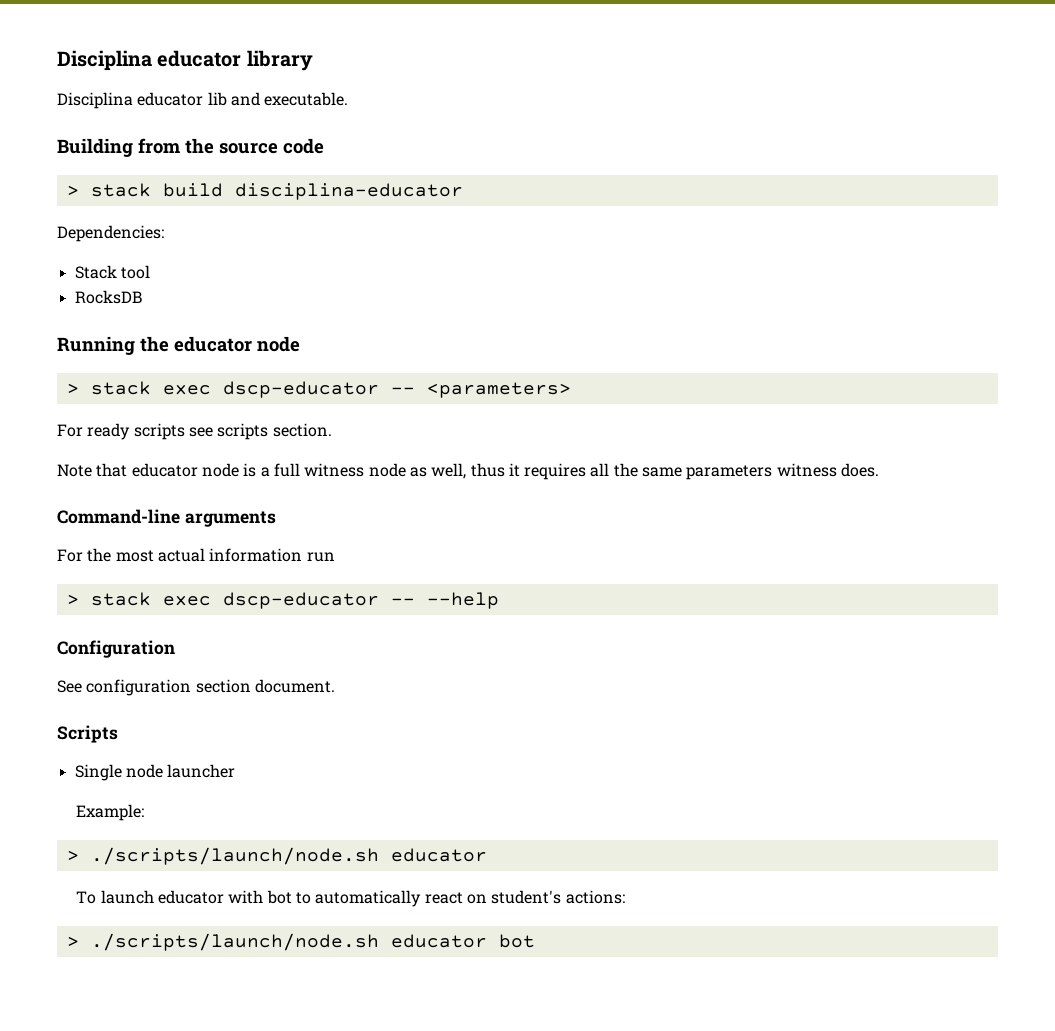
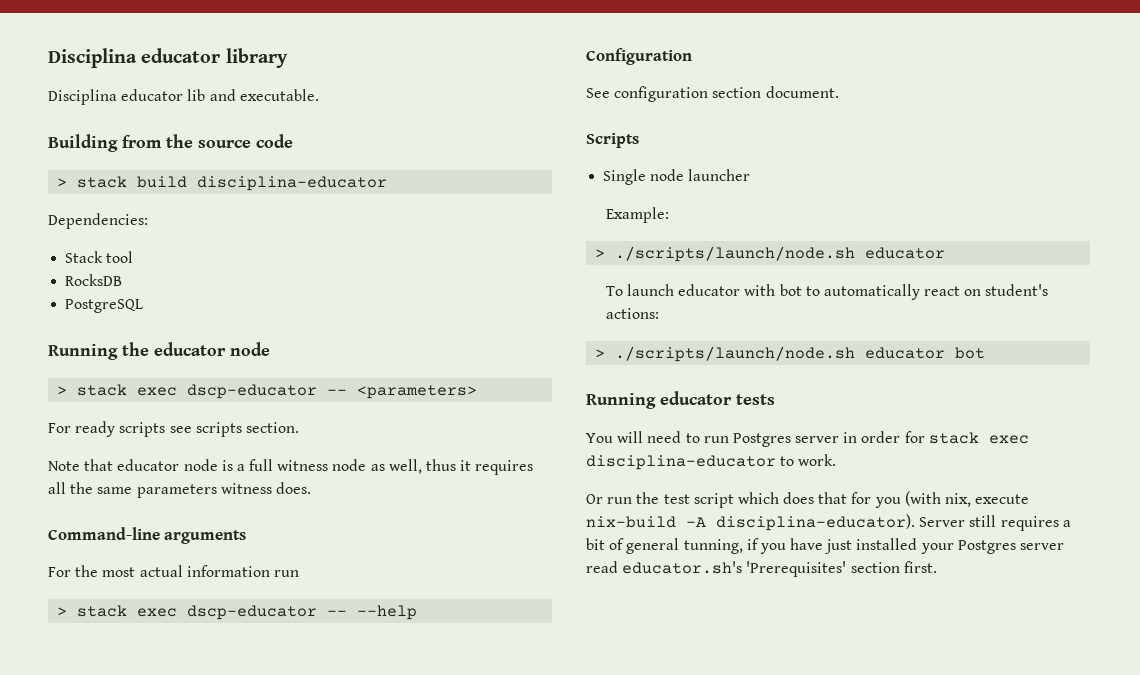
(142, 297) none -> [65,299,144,313] // PostgreSQL
(535, 941) none -> [586,391,775,409] [586,431,1029,447] [586,454,837,470] [586,491,1030,508] [586,514,1071,531] [586,538,1065,554] [586,561,937,577] // Running educator tests // You will need to run Postgres server in order for stack exec disciplina-educator to work. // Or run the test script which does that for you (with nix, execute nix-build -A disciplina-educator). Server still requires a bit of general tunning, if you have just installed your Postgres server read educator.sh's 'Prerequisites' section first.

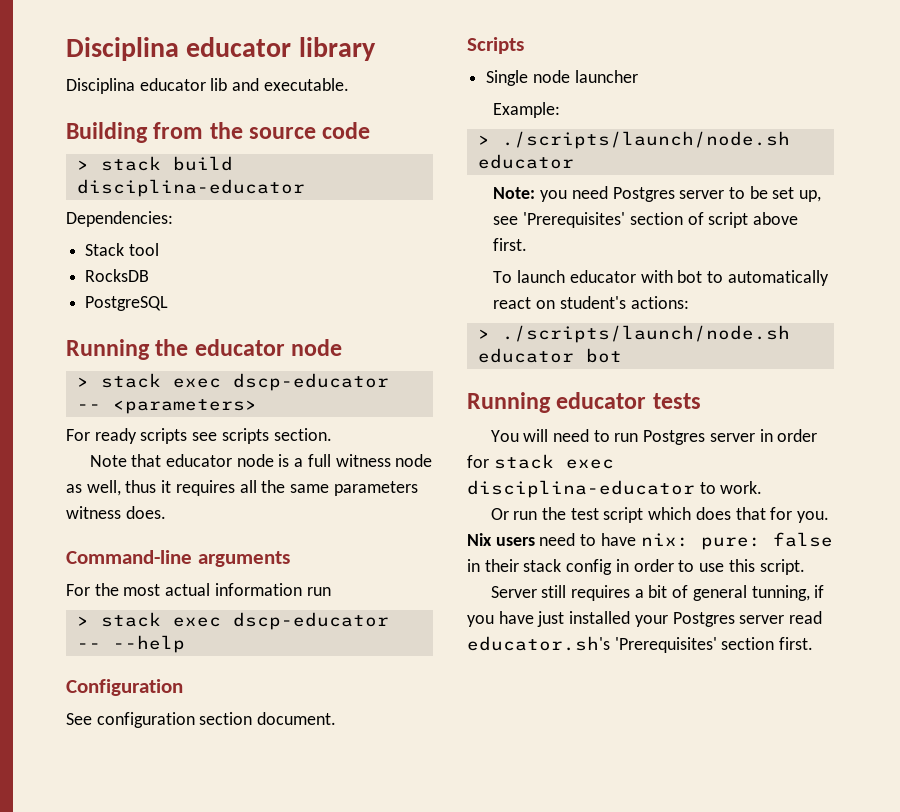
(946, 253) none -> [493,186,822,202] [493,212,799,228] [493,238,528,251] // Note: you need Postgres server to be set up, see 'Prerequisites' section of script above first.
[874,491,1030,508] [586,514,915,531] you (with nix, execute nix-build -A disciplina-educator). -> [797,511,830,523] [467,532,833,550] [467,559,805,575] you. Nix users need to have nix: pure: false in their stack config in order to use this script. //

